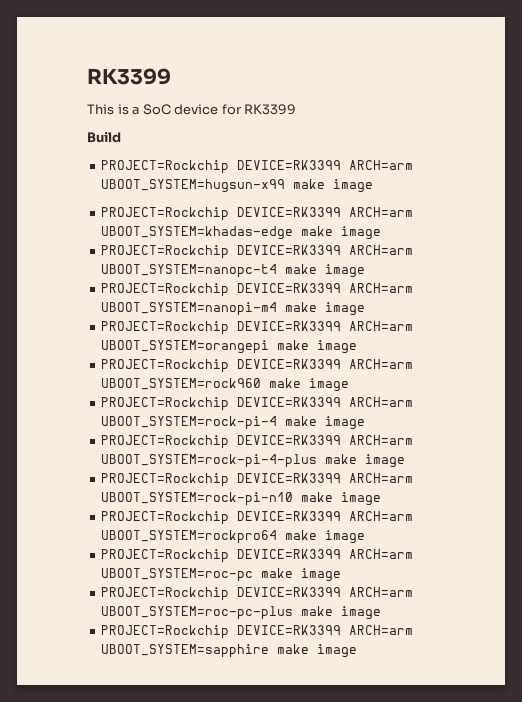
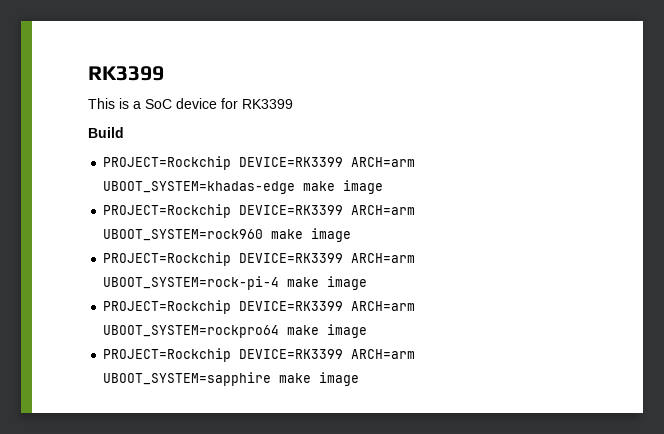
[101,160,414,174] [101,179,374,193] // PROJECT=Rockchip DEVICE=RK3399 ARCH=arm UBOOT_SYSTEM=hugsun-x99 make image -> (124, 132) none
[101,245,414,259] [101,264,366,278] [101,283,414,297] [101,302,366,316] [101,321,414,335] [101,340,358,354] // PROJECT=Rockchip DEVICE=RK3399 ARCH=arm UBOOT_SYSTEM=nanopc-t4 make image // PROJECT=Rockchip DEVICE=RK3399 ARCH=arm UBOOT_SYSTEM=nanopi-m4 make image // PROJECT=Rockchip DEVICE=RK3399 ARCH=arm UBOOT_SYSTEM=orangepi make image -> (384, 187) none
[101,435,414,449] [101,454,406,468] [101,473,414,487] [101,492,382,506] // PROJECT=Rockchip DEVICE=RK3399 ARCH=arm UBOOT_SYSTEM=rock-pi-4-plus make image // PROJECT=Rockchip DEVICE=RK3399 ARCH=arm UBOOT_SYSTEM=rock-pi-n10 make image -> (368, 283) none
[101,549,414,563] [101,568,342,582] [101,587,414,601] [101,606,382,620] // PROJECT=Rockchip DEVICE=RK3399 ARCH=arm UBOOT_SYSTEM=roc-pc make image // PROJECT=Rockchip DEVICE=RK3399 ARCH=arm UBOOT_SYSTEM=roc-pc-plus make image -> (368, 331) none

